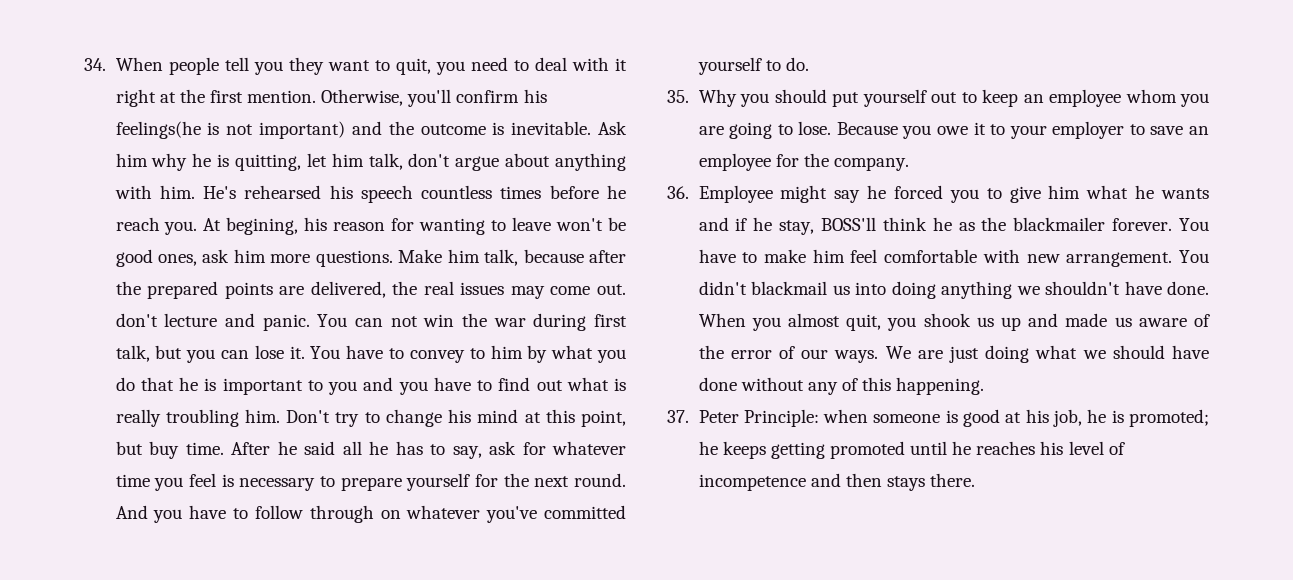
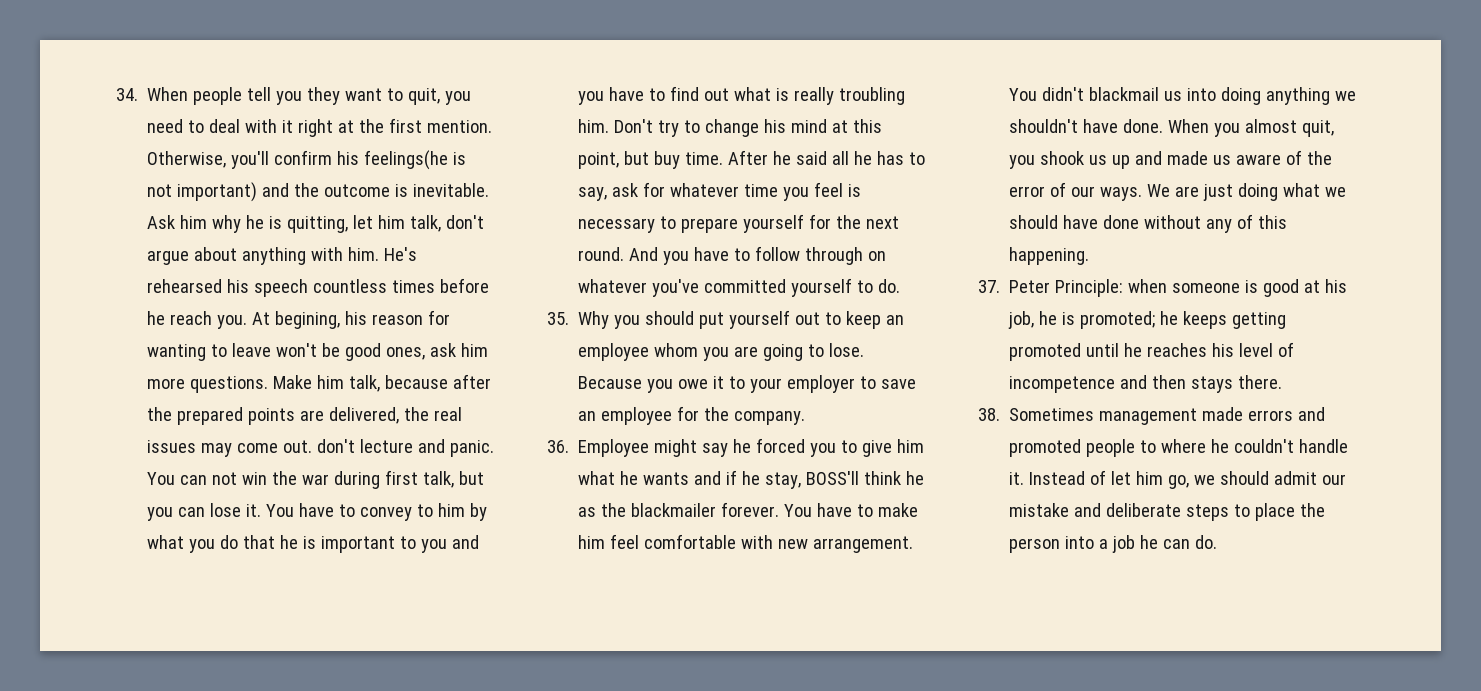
(976, 480) none -> [978,407,1326,425] [1009,439,1349,457] [1009,470,1347,489] [1009,503,1326,521] [1009,535,1218,553] // 38. Sometimes management made errors and promoted people to where he couldn't handle it. Instead of let him go, we should admit our mistake and deliberate steps to place the person into a job he can do.

